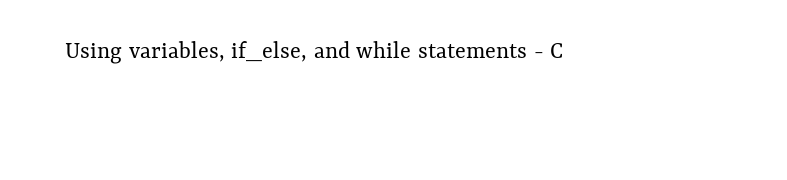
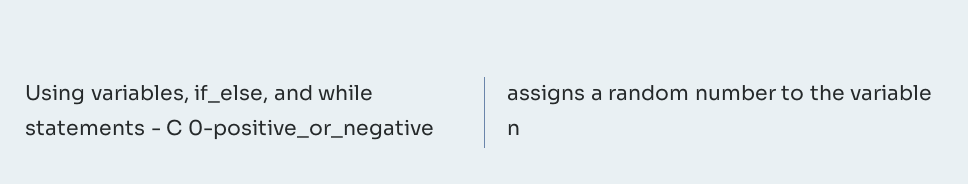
(564, 50) none -> [187,119,434,140] [507,84,933,105] [507,123,520,135] 0-positive_or_negative assigns a random number to the variable n

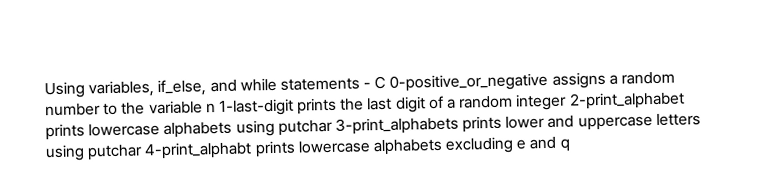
(520, 129) none -> [218,91,685,116] [45,113,701,141] [45,136,571,162] 1-last-digit prints the last digit of a random integer 2-print_alphabet prints lowercase alphabets using putchar 3-print_alphabets prints lower and uppercase letters using putchar 4-print_alphabt prints lowercase alphabets excluding e and q

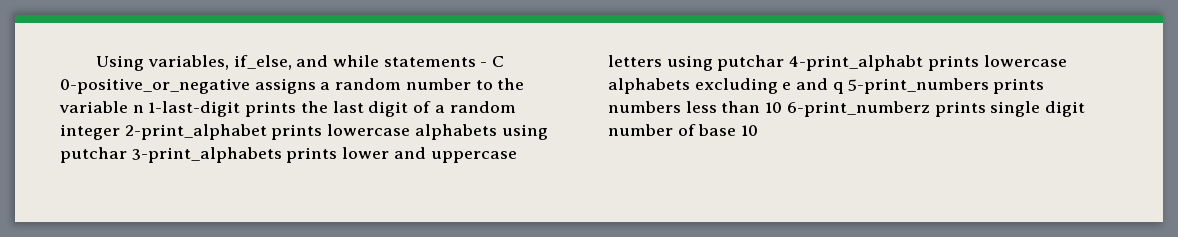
(571, 145) none -> [847,78,1045,94] [608,101,1086,117] [608,124,759,136] 5-print_numbers prints numbers less than 10 6-print_numberz prints single digit number of base 10

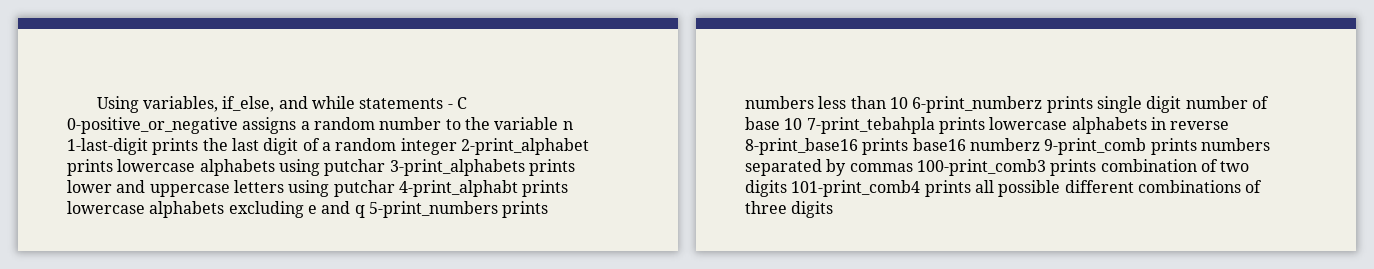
(759, 130) none -> [806,117,1230,134] [745,138,1270,155] [745,159,1250,176] [745,180,1263,197] [745,201,834,218] 7-print_tebahpla prints lowercase alphabets in reverse 8-print_base16 prints base16 numberz 9-print_comb prints numbers separated by commas 100-print_comb3 prints combination of two digits 101-print_comb4 prints all possible different combinations of three digits

